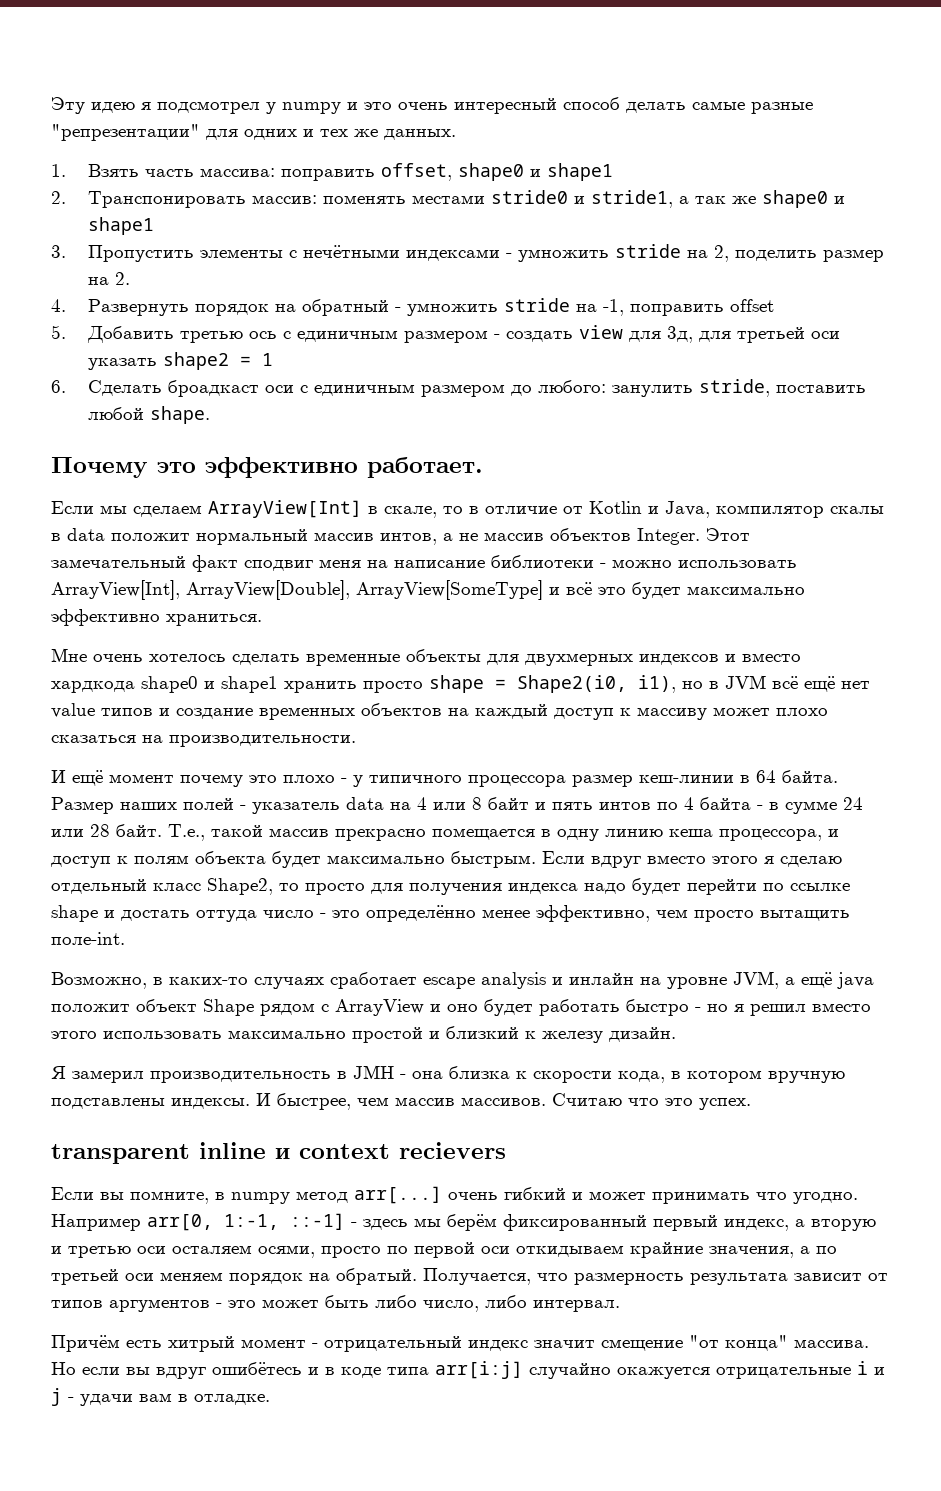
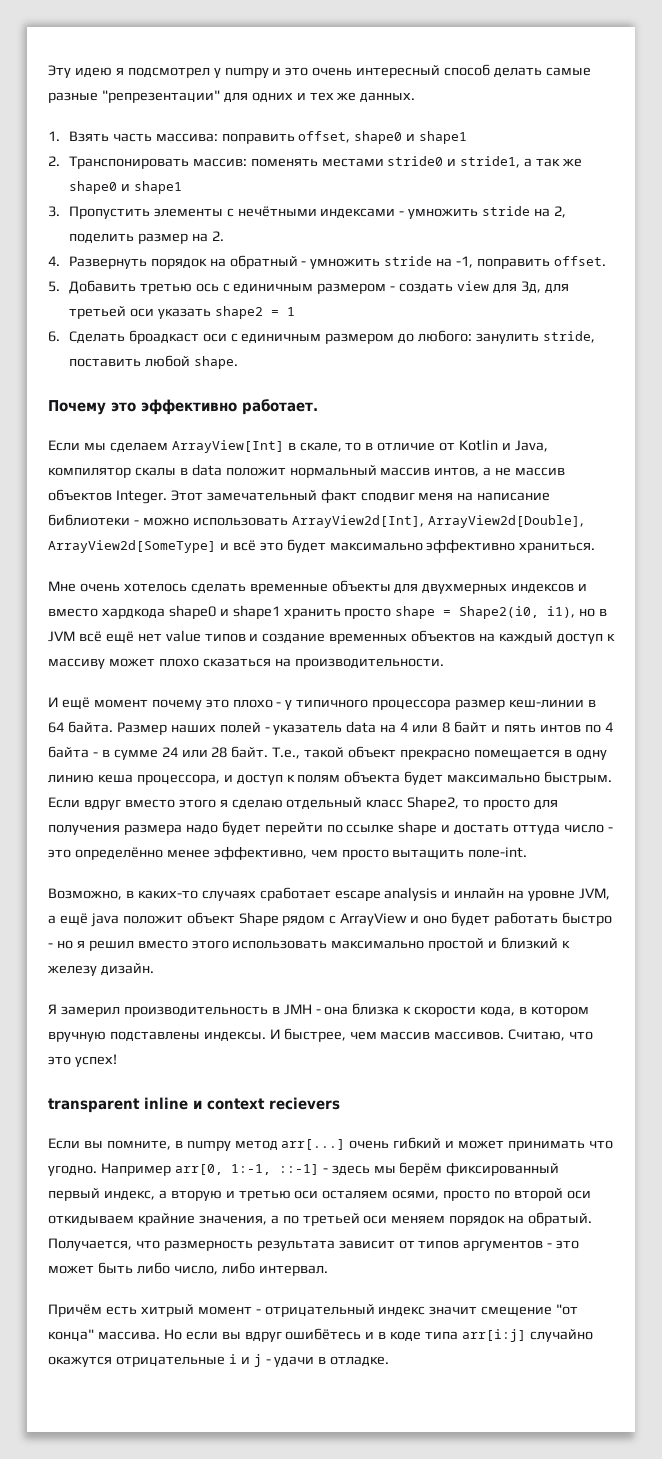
[729,299,774,312] offset -> [553,256,606,266] offset.
[51,580,543,600] ArrayView[Int], ArrayView[Double], ArrayView[SomeType] -> [291,515,584,528] [48,540,216,553] ArrayView2d[Int], ArrayView2d[Double], ArrayView2d[SomeType]
[269,828,329,837] массив -> [348,746,397,758] объект
[508,883,578,894] индекса -> [123,824,182,835] размера
[552,1093,622,1106] Считаю -> [508,1029,566,1041] Считаю,
[699,1098,751,1110] успех. -> [74,1054,117,1067] успех!
[414,1242,475,1258] первой -> [514,1188,564,1201] второй
[617,1367,710,1379] окажуется -> [48,1356,112,1367] окажутся
[139,1393,172,1402] вам -> (315, 1361) none

